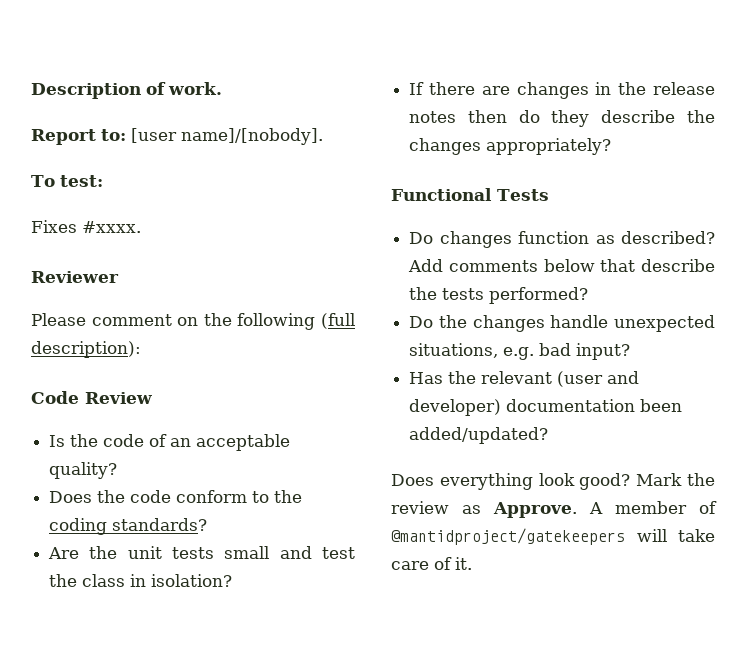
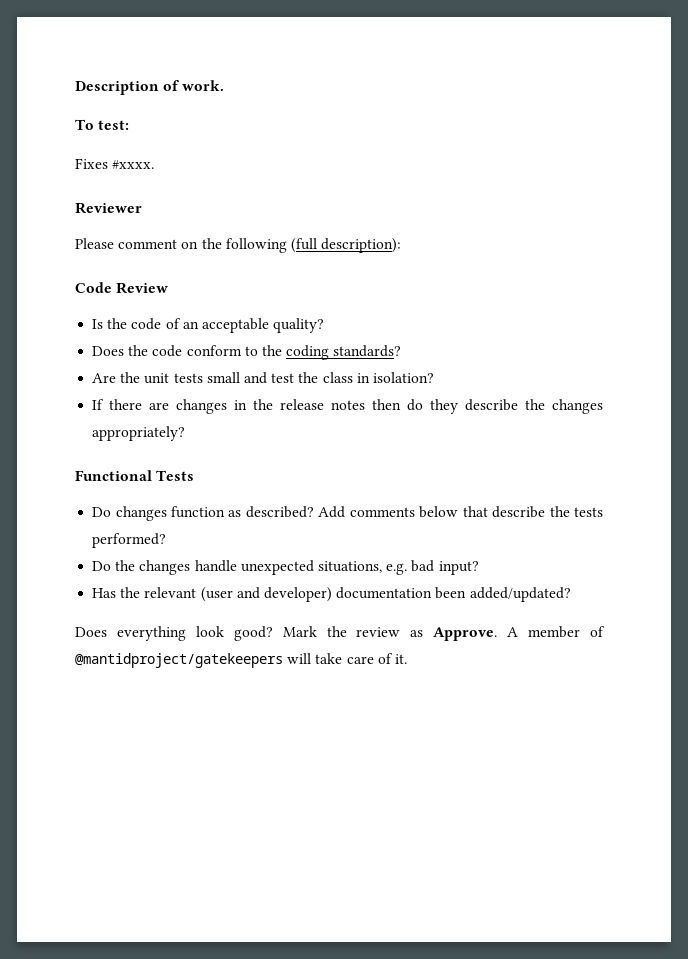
[31,128,323,145] // Report to: [user name]/[nobody]. -> (225, 85) none

